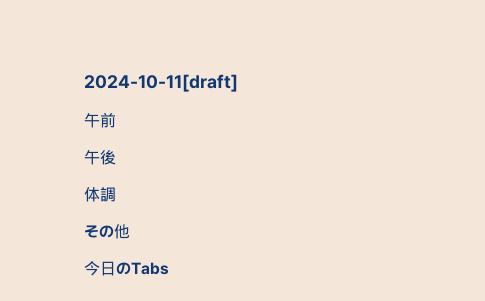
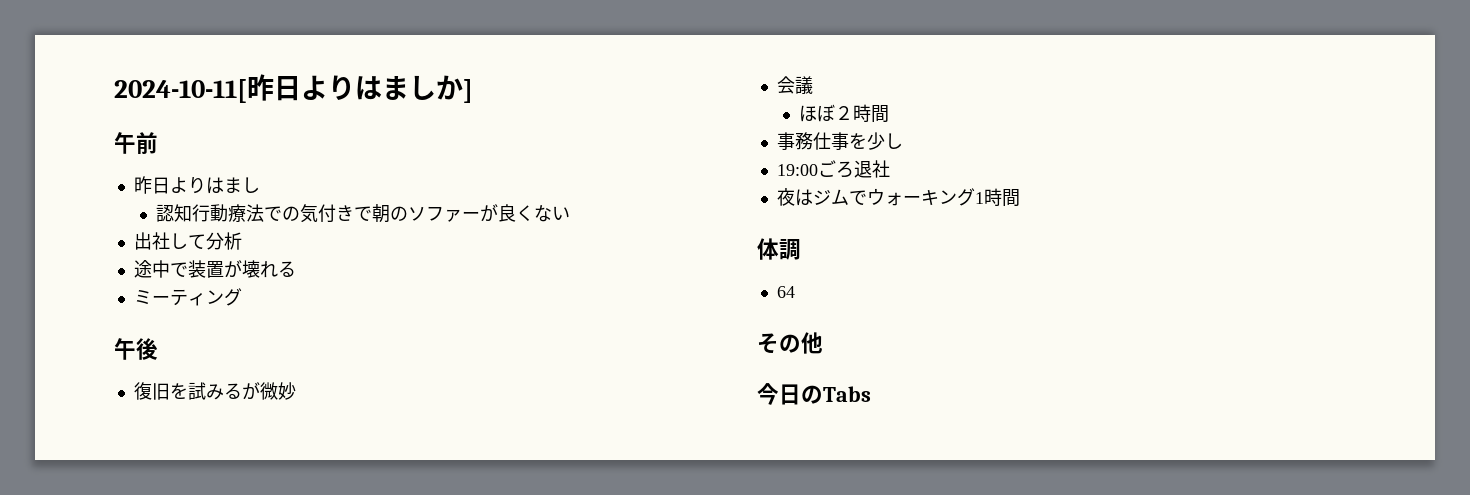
[84,74,238,92] [84,112,116,128] [84,150,116,165] 2024-10-11[draft] // 午前 // 午後 -> [114,74,473,103] [114,132,158,154] [133,176,260,194] [155,204,570,223] [133,232,242,250] [133,260,296,278] [133,288,242,306] [114,338,158,360] [133,382,296,400] [776,76,813,94] [798,104,889,123] [776,132,903,150] [776,160,890,178] [776,188,1020,207] 2024-10-11[昨日よりはましか] // 午前 // 昨日よりはまし // 認知行動療法での気付きで朝のソファーが良くない // 出社して分析 // 途中で装置が壊れる // ミーティング // 午後 // 復旧を試みるが微妙 // 会議 // ほぼ２時間 // 事務仕事を少し // 19:00ごろ退社 // 夜はジムでウォーキング1時間
(116, 194) none -> [776,286,795,298] // 64

